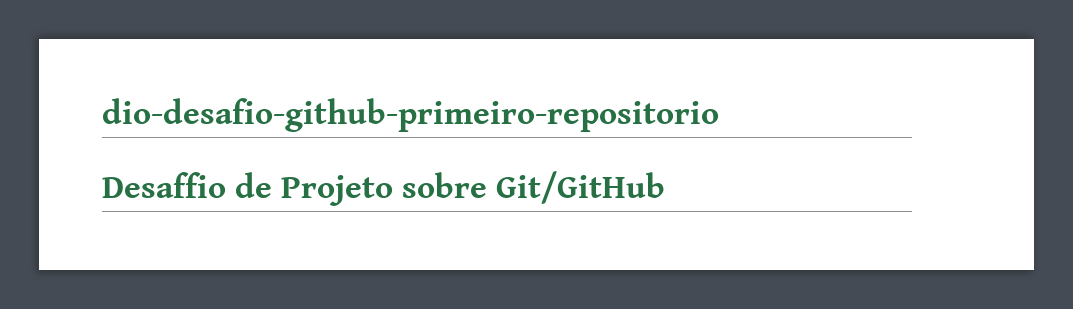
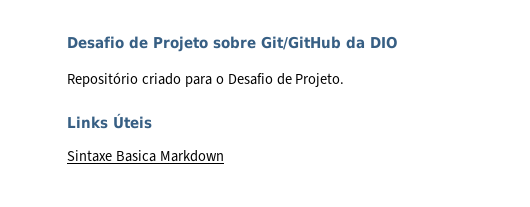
[102,98,719,132] [102,172,226,198] dio-desafio-github-primeiro-repositorio // Desaffio -> [67,36,124,49] Desafio
(666, 187) none -> [346,36,397,49] [67,72,345,87] [67,113,152,129] [67,150,224,162] da DIO // Repositório criado para o Desafio de Projeto. // Links Úteis // Sintaxe Basica Markdown

